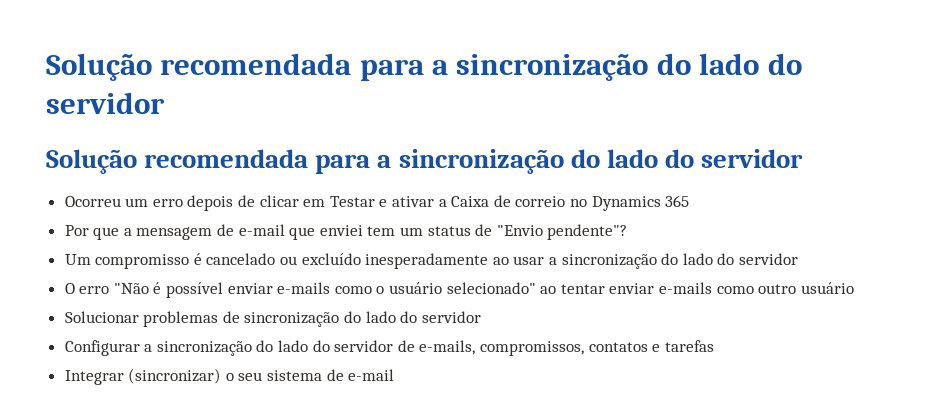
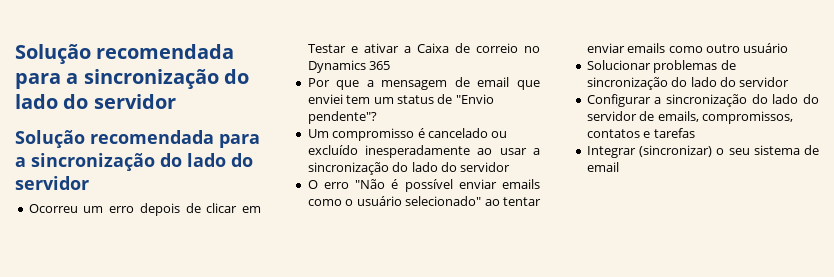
[238,224,285,236] e-mail -> [477,77,510,87] email
[277,282,331,294] e-mails -> [502,179,540,189] emails
[658,282,712,294] e-mails -> [627,43,666,53] emails
[419,340,476,355] e-mails, -> [657,111,699,122] emails,
[348,369,395,381] e-mail -> [586,162,619,172] email

